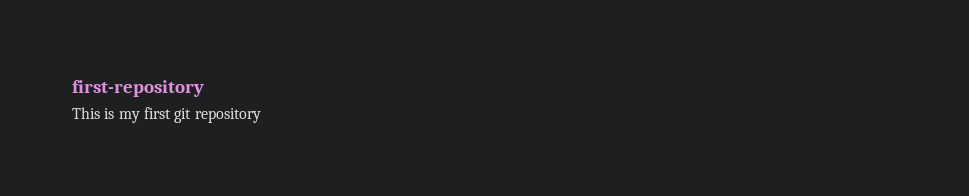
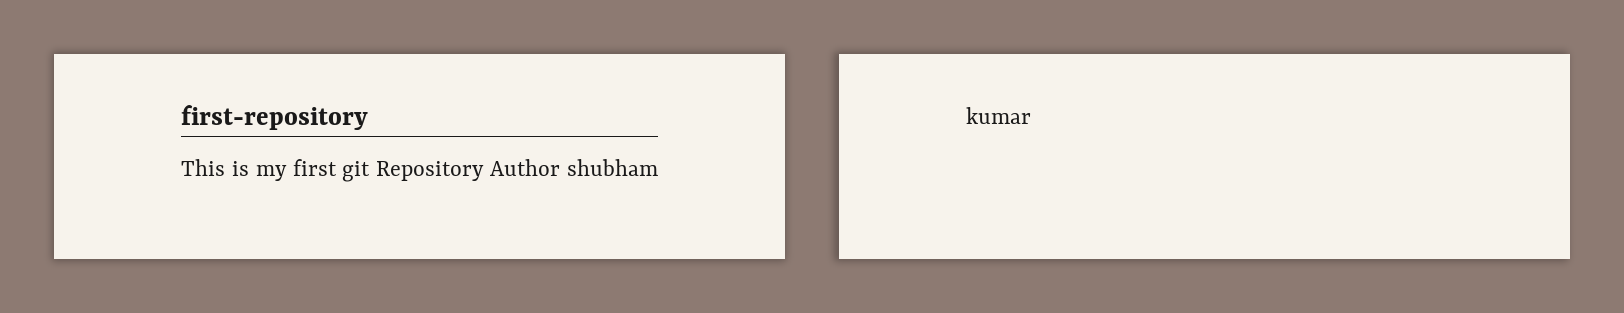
[194,108,261,123] repository -> [376,159,658,181] [966,107,1031,124] Repository Author shubham kumar

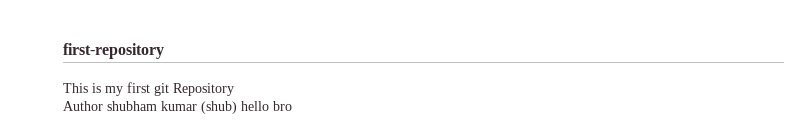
(485, 171) none -> (234, 89) //
(1031, 115) none -> [201,101,292,114] (shub) hello bro

